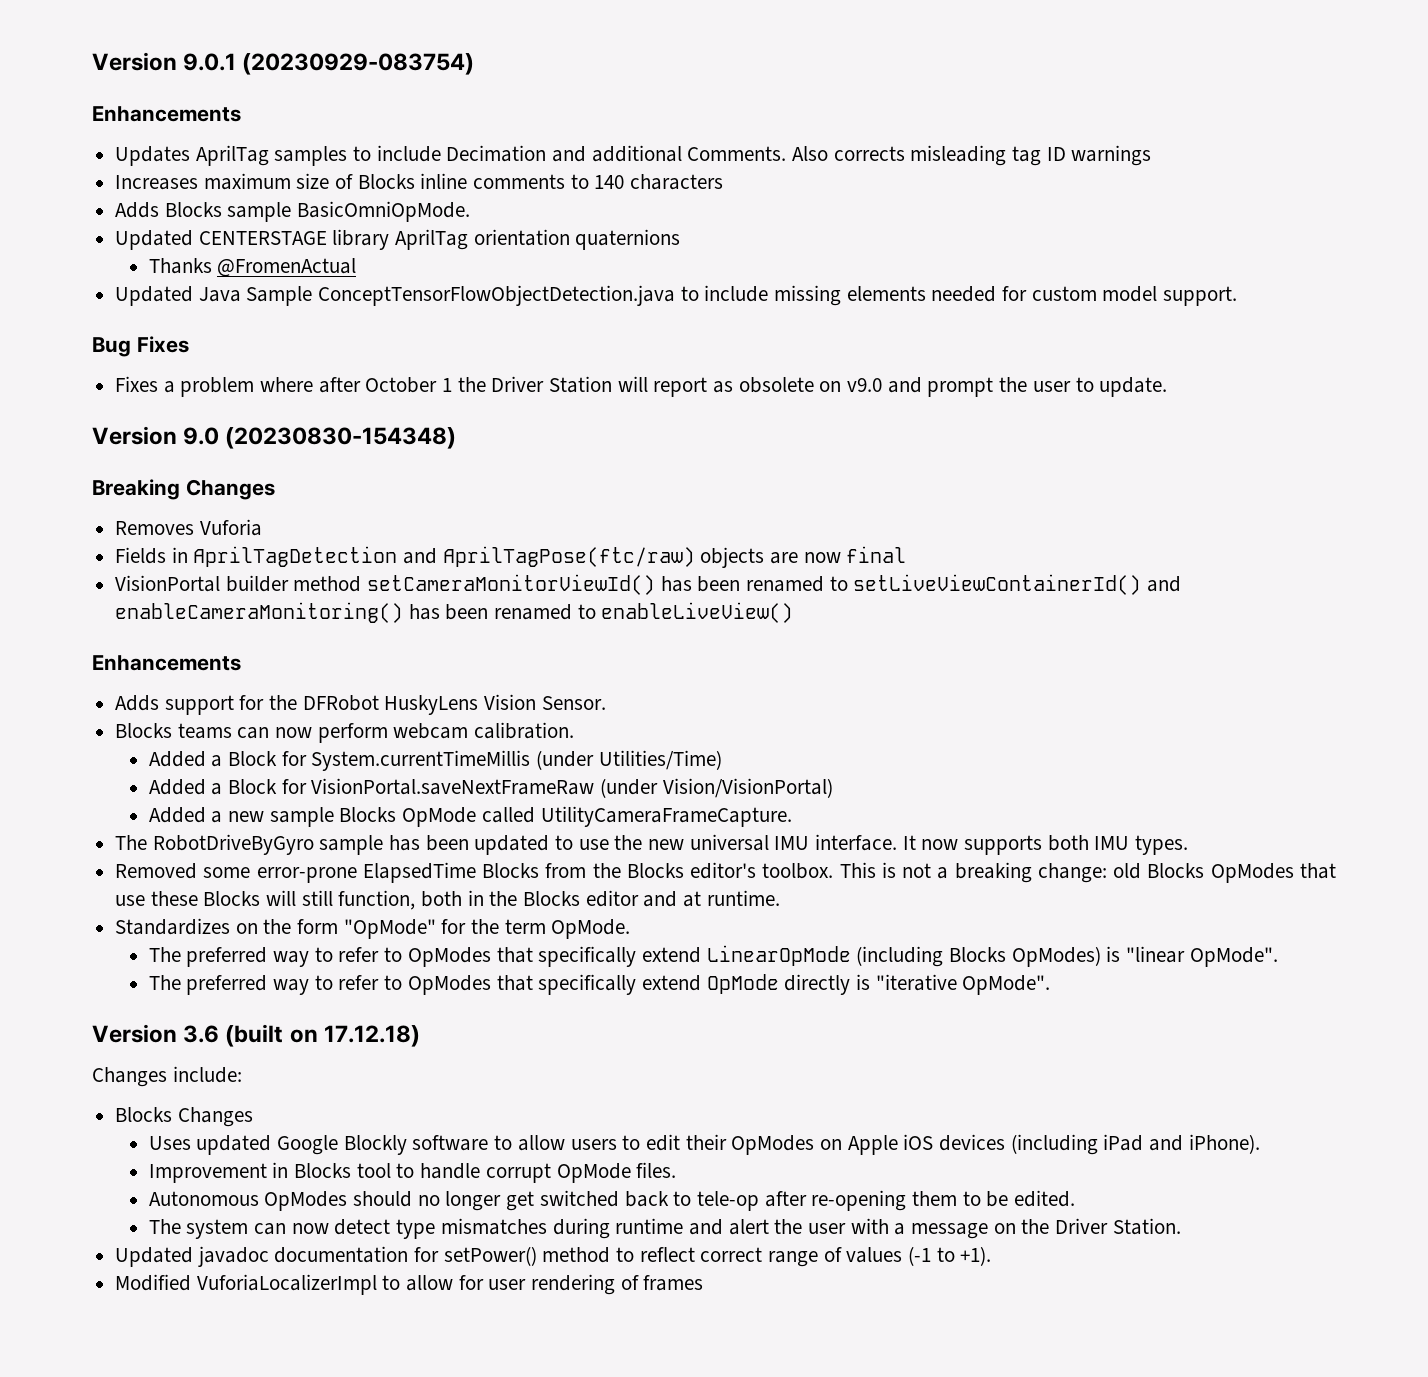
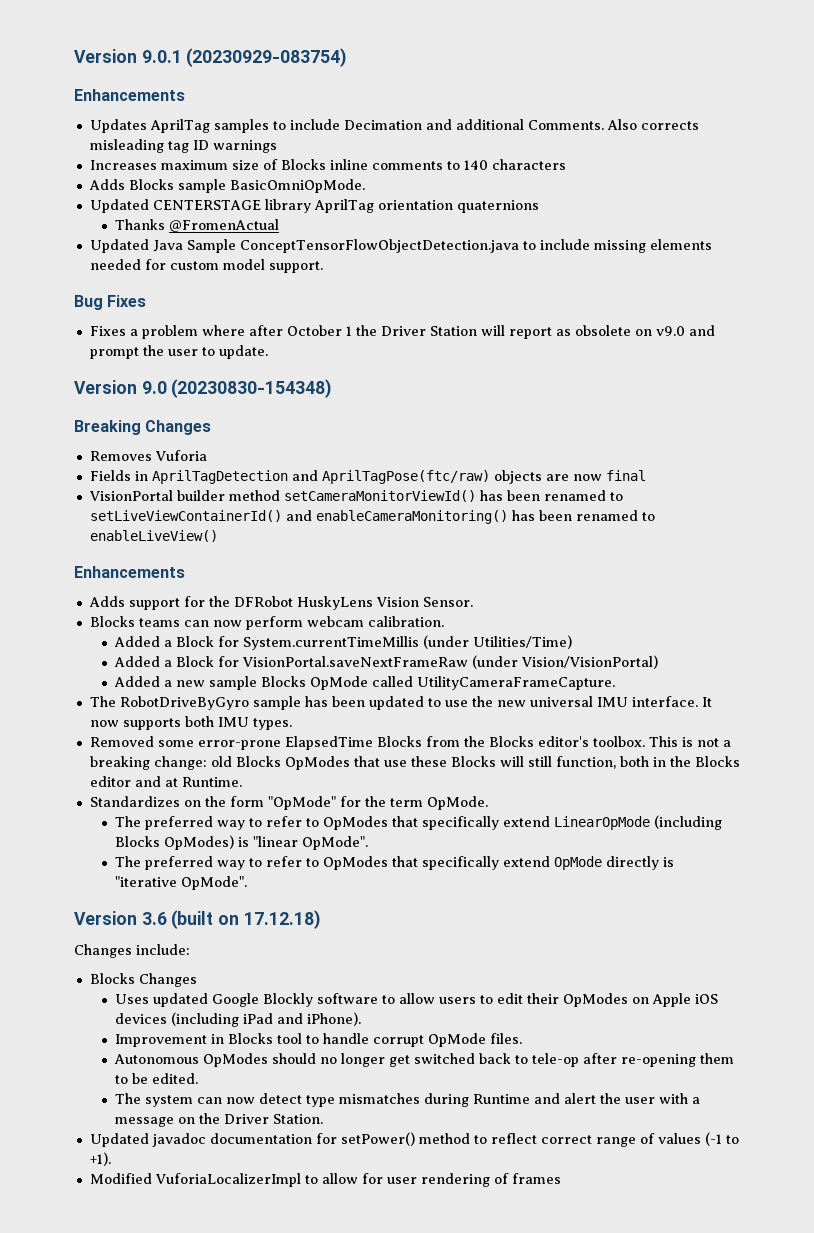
[706,890,780,906] runtime. -> [181,777,242,787] Runtime.
[615,1218,684,1234] runtime -> [473,1094,531,1104] Runtime

